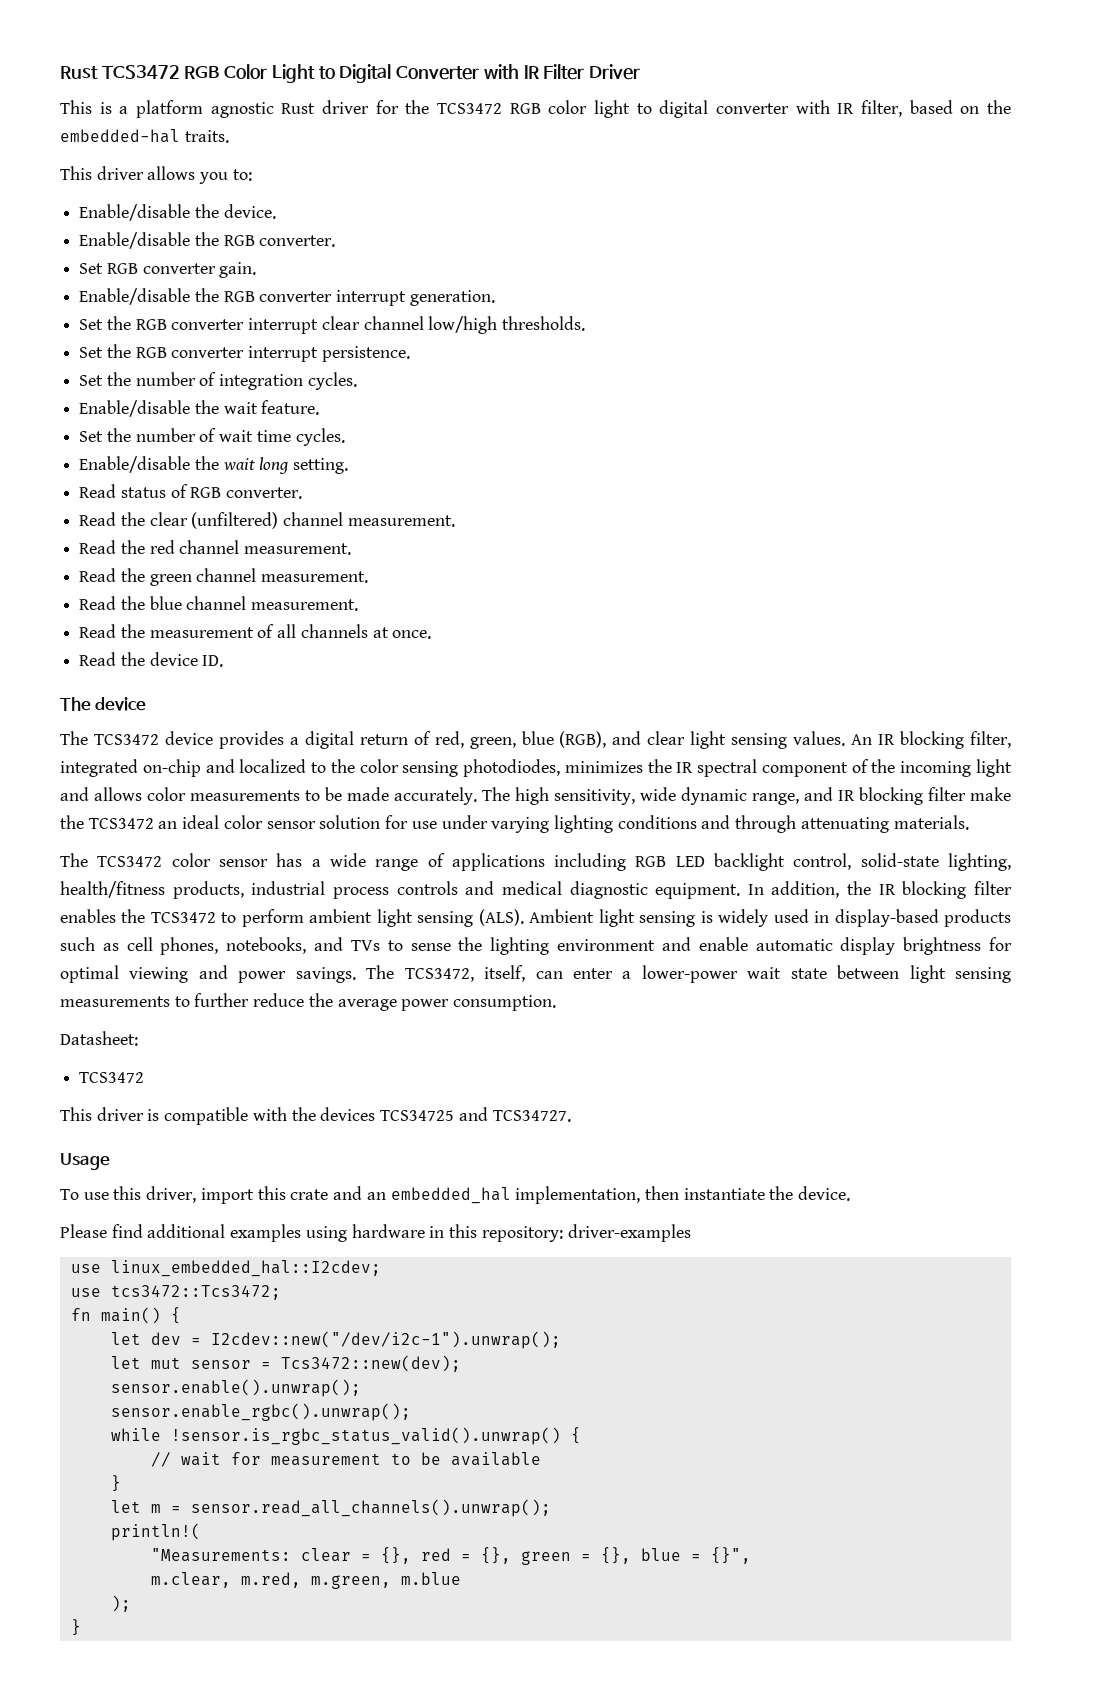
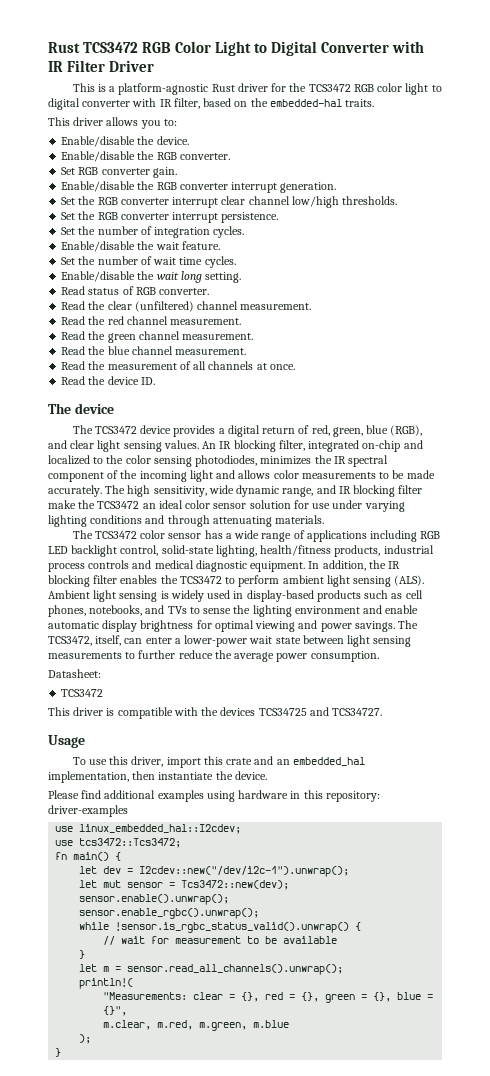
[136,100,274,118] platform agnostic -> [118,83,209,95] platform-agnostic

